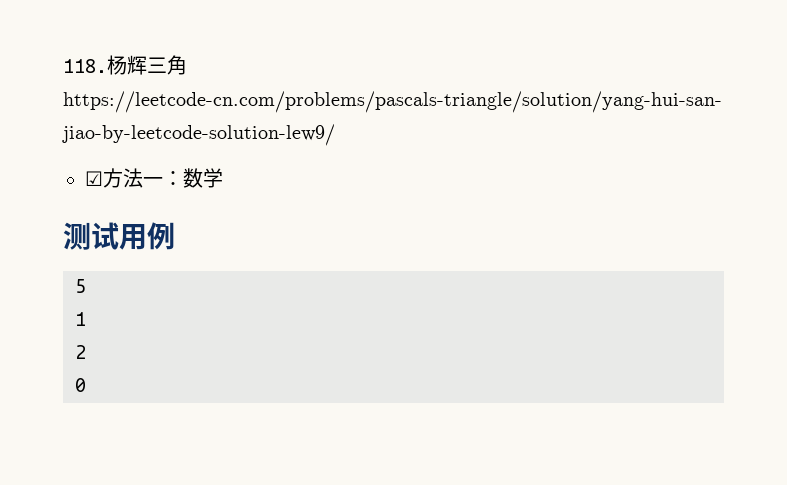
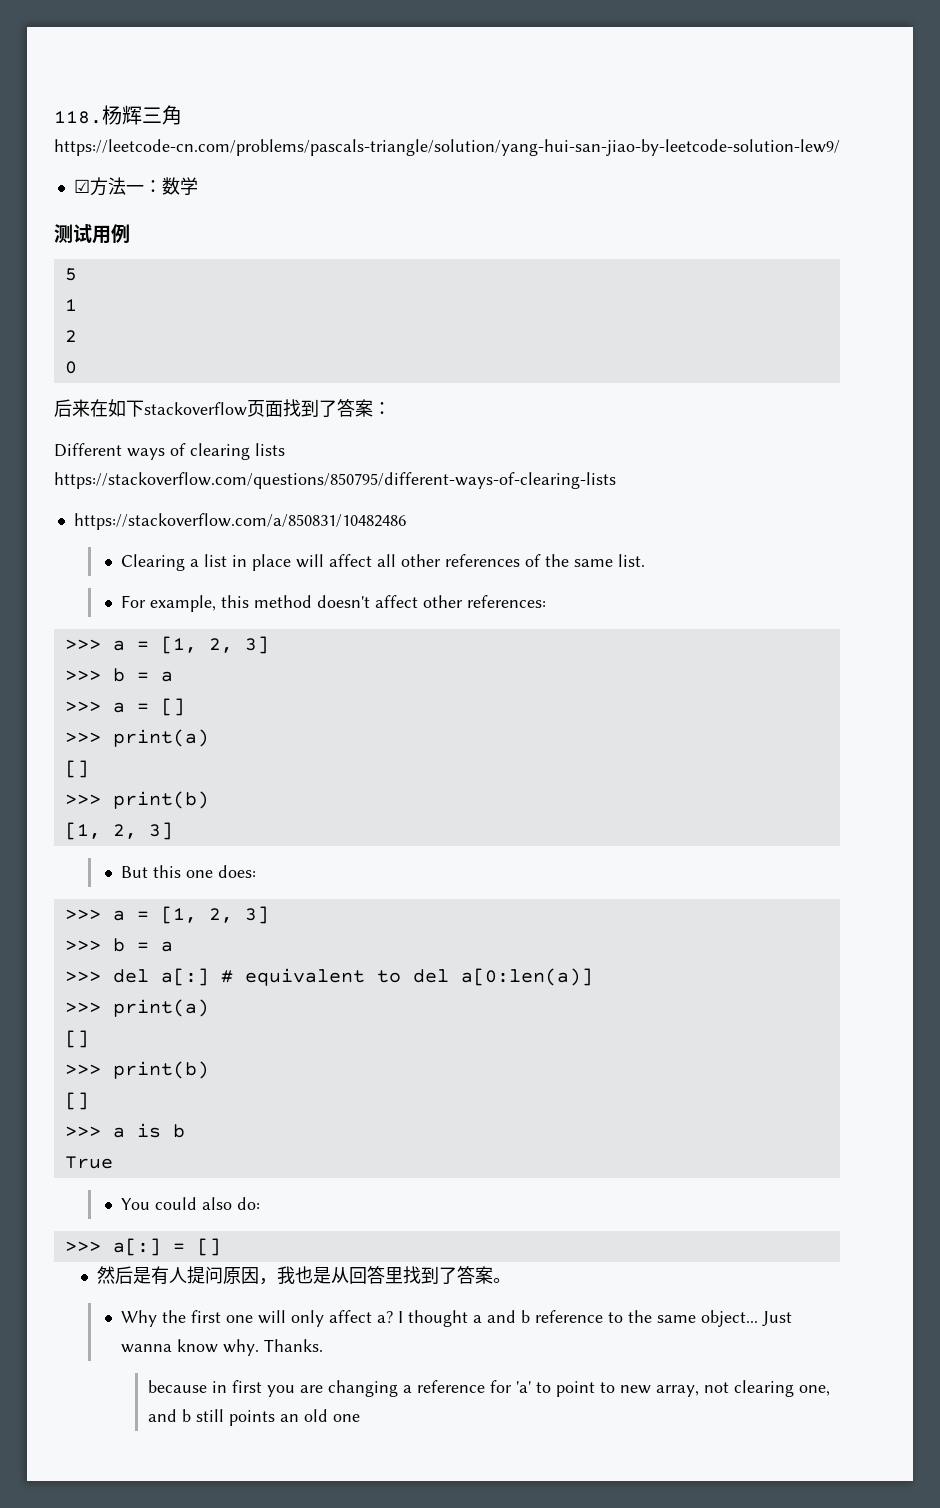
(86, 385) none -> [54,399,391,417] [54,443,285,460] [54,472,616,489] [73,513,406,530] [120,554,645,571] [120,595,546,612] [64,636,269,654] [64,668,173,682] [64,698,185,716] [64,729,209,747] [64,760,89,778] [64,791,209,809] [64,822,173,840] [120,865,256,878] [64,906,269,924] [64,938,173,952] [64,968,593,986] [64,999,209,1017] [64,1030,89,1048] [64,1061,209,1079] [64,1092,89,1110] [64,1123,185,1138] [64,1156,113,1169] [120,1197,260,1210] [64,1238,221,1256] [97,1266,512,1285] [120,1310,792,1327] [120,1339,323,1356] [147,1380,830,1397] [147,1409,360,1426] // 后来在如下stackoverflow页面找到了答案： // Different ways of clearing lists https://stackoverflow.com/questions/850795/different-ways-of-clearing-lists // https://stackoverflow.com/a/850831/10482486 // Clearing a list in place will affect all other references of the same list. // For example, this method doesn't affect other references: // >>> a = [1, 2, 3] // >>> b = a // >>> a = [] // >>> print(a) // [] // >>> print(b) // [1, 2, 3] // But this one does: // >>> a = [1, 2, 3] // >>> b = a // >>> del a[:] # equivalent to del a[0:len(a)] // >>> print(a) // [] // >>> print(b) // [] // >>> a is b // True // You could also do: // >>> a[:] = [] // 然后是有人提问原因，我也是从回答里找到了答案。 // Why the first one will only affect a? I thought a and b reference to the same object... Just wanna know why. Thanks. // because in first you are changing a reference for 'a' to point to new array, not clearing one, and b still points an old one

